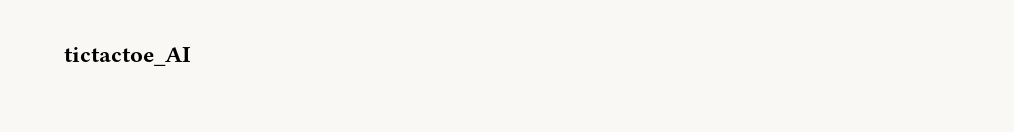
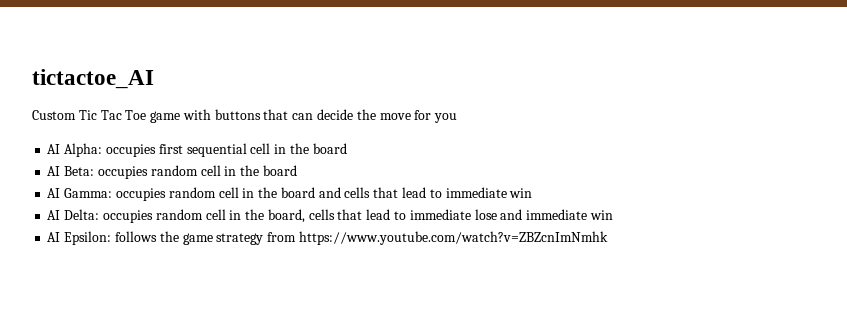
(191, 56) none -> [32,109,458,123] [47,143,347,157] [47,165,297,179] [47,187,533,201] [47,209,613,223] [47,231,608,245] // Custom Tic Tac Toe game with buttons that can decide the move for you // AI Alpha: occupies first sequential cell in the board // AI Beta: occupies random cell in the board // AI Gamma: occupies random cell in the board and cells that lead to immediate win // AI Delta: occupies random cell in the board, cells that lead to immediate lose and immediate win // AI Epsilon: follows the game strategy from https://www.youtube.com/watch?v=ZBZcnImNmhk

